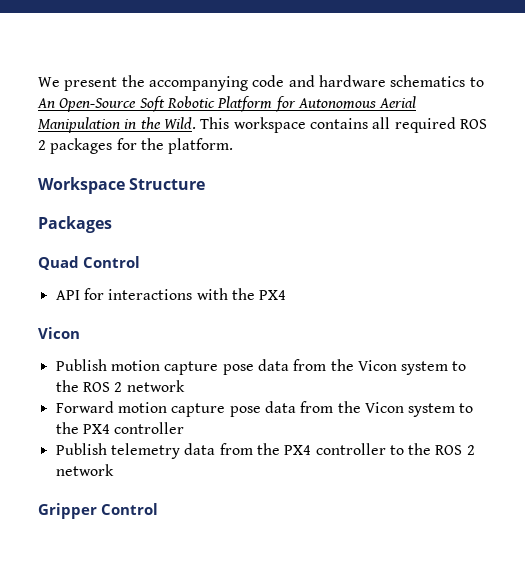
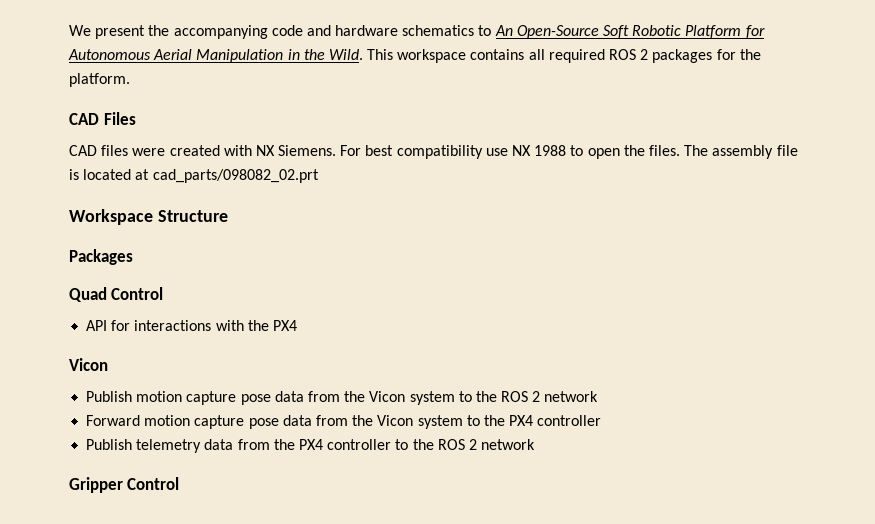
(234, 146) none -> [69,112,136,125] [69,145,798,159] [69,169,319,183] // CAD Files // CAD files were created with NX Siemens. For best compatibility use NX 1988 to open the files. The assembly file is located at cad_parts/098082_02.prt

